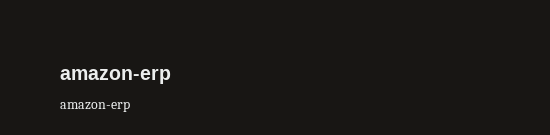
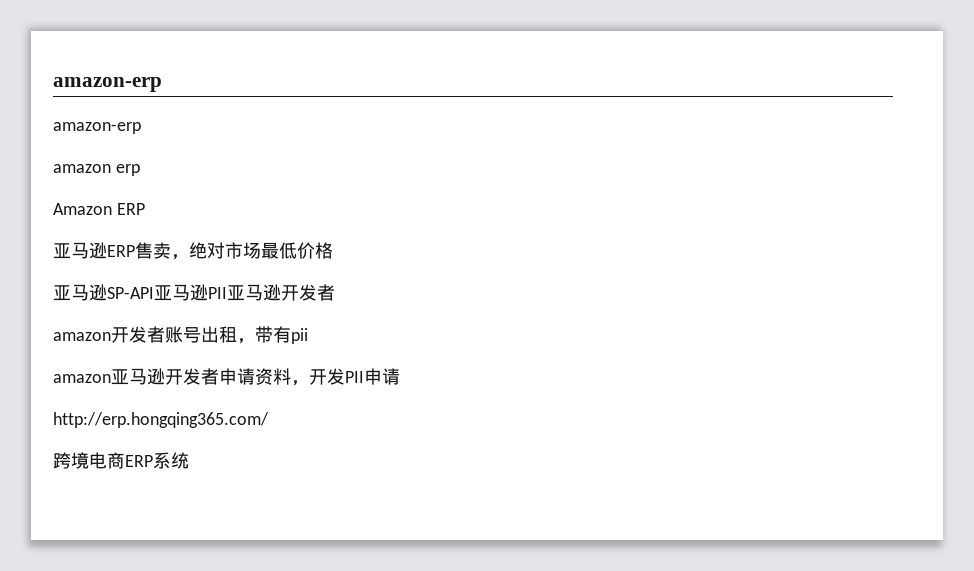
(130, 106) none -> [53,164,140,176] [53,203,145,215] [53,242,333,260] [53,284,335,301] [53,326,308,344] [53,368,400,386] [53,412,269,428] [53,452,189,469] // amazon erp // Amazon ERP // 亚马逊ERP售卖，绝对市场最低价格 // 亚马逊SP-API亚马逊PII亚马逊开发者 // amazon开发者账号出租，带有pii // amazon亚马逊开发者申请资料，开发PII申请 // http://erp.hongqing365.com/ // 跨境电商ERP系统

